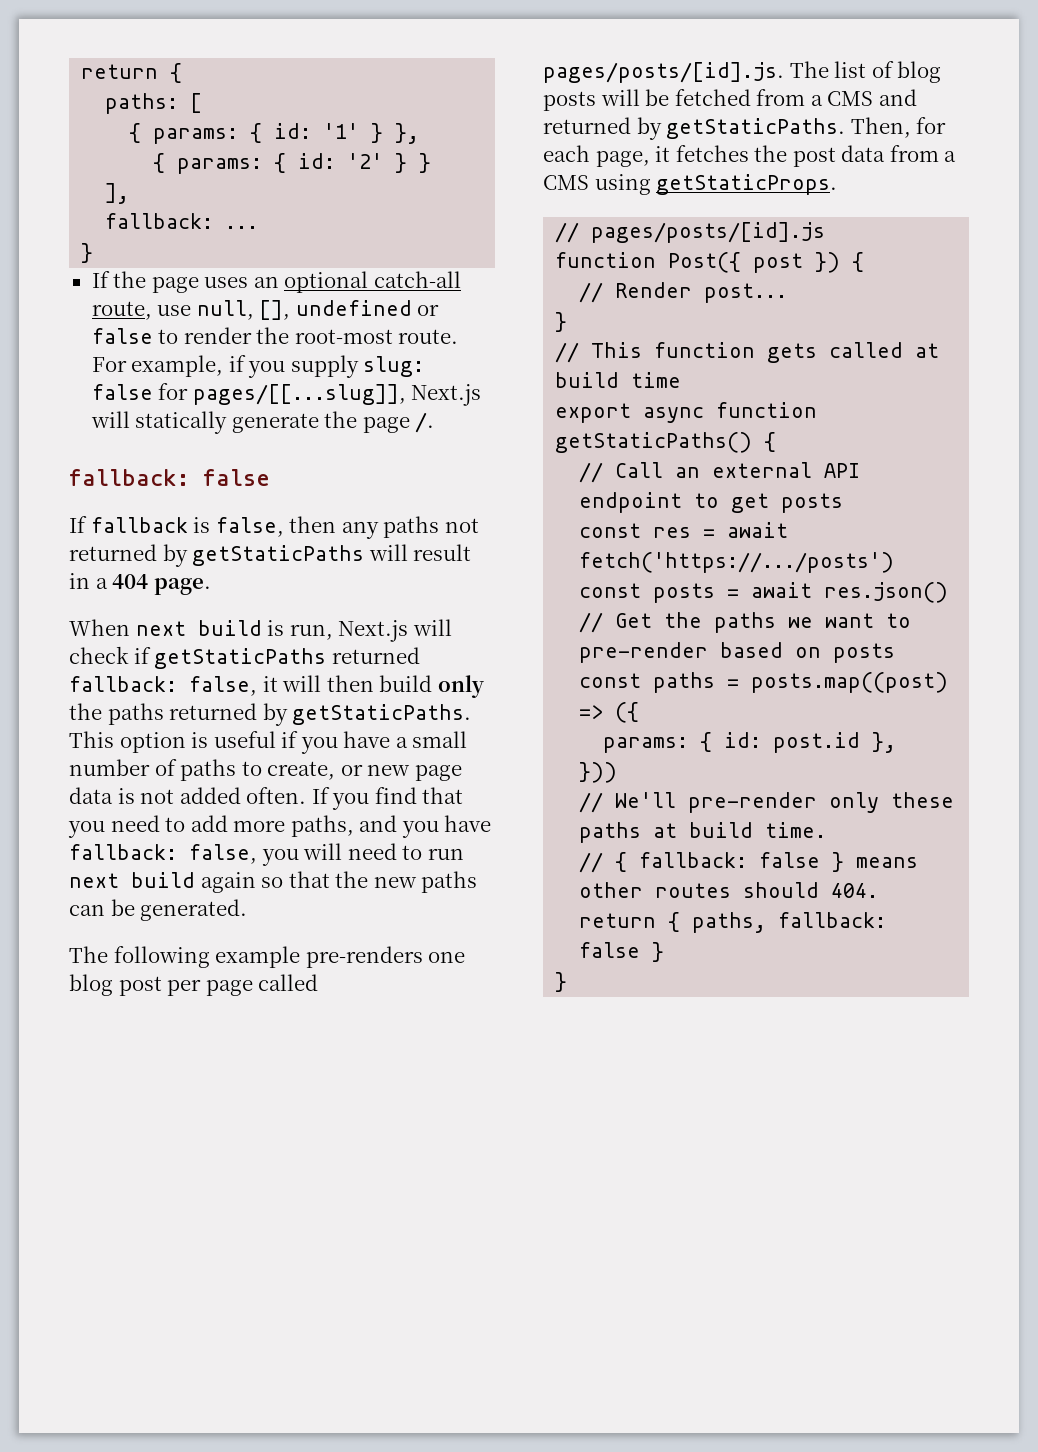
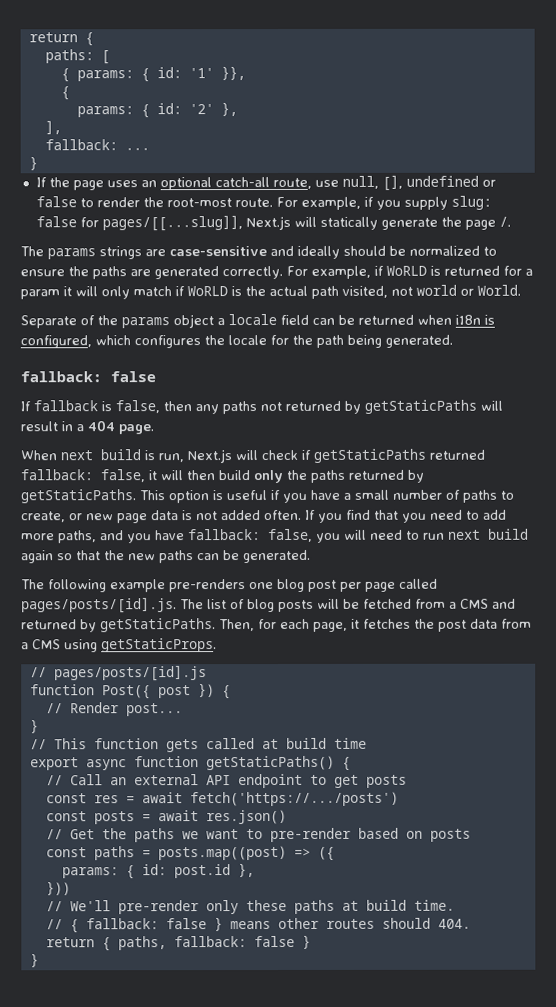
[371,123,420,144] [153,153,166,173] } }, // { -> [220,66,246,81] [60,86,70,101] }}, // { //
[395,153,432,173] } } -> [220,102,238,117] },
(435, 422) none -> [20,245,497,260] [20,265,533,280] [20,284,521,300] [20,314,495,329] [20,334,453,349] // The params strings are case-sensitive and ideally should be normalized to ensure the paths are generated correctly. For example, if WoRLD is returned for a param it will only match if WoRLD is the actual path visited, not world or World. // Separate of the params object a locale field can be returned when i18n is configured, which configures the locale for the path being generated.

